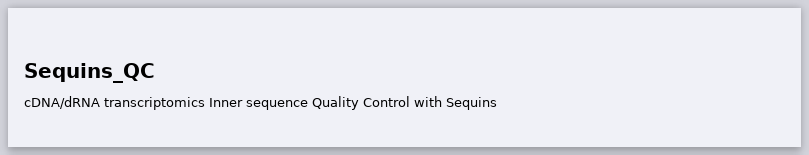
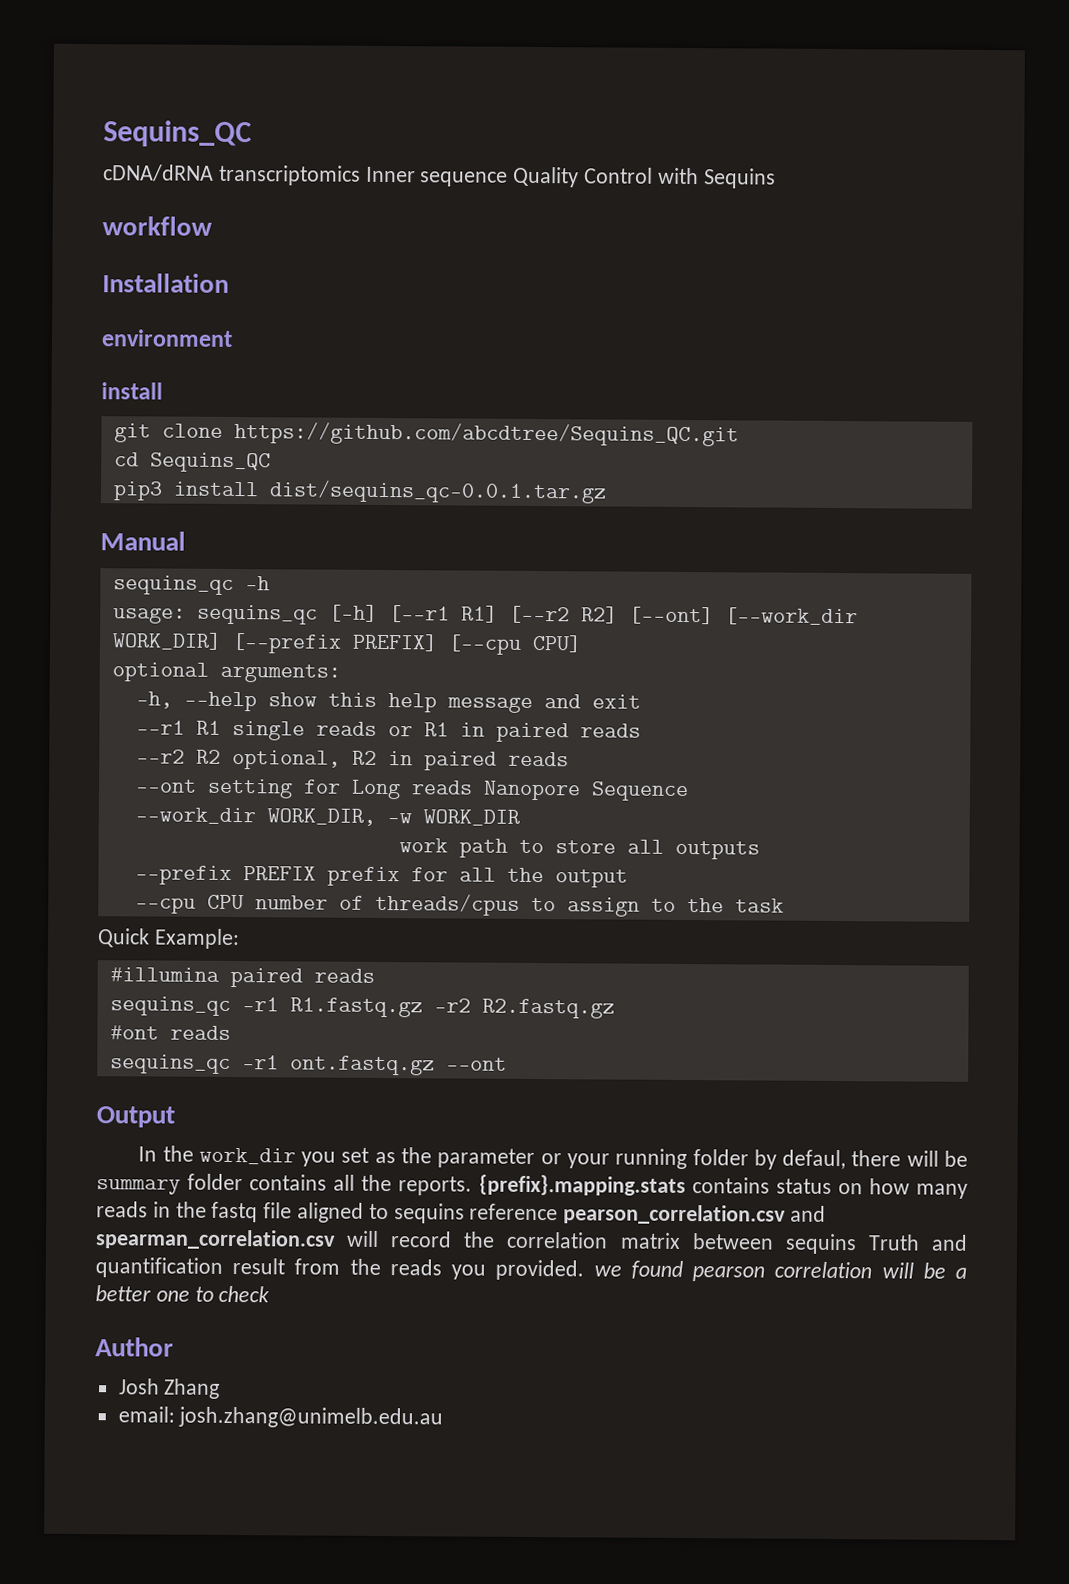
(497, 103) none -> [102,216,213,236] [102,273,229,293] [101,329,233,347] [101,382,163,400] [113,421,739,447] [113,452,271,473] [112,480,607,504] [100,531,186,551] [112,575,270,595] [112,604,858,626] [111,632,582,655] [111,662,341,683] [135,691,641,713] [135,720,641,743] [135,749,569,771] [134,778,689,802] [134,807,520,826] [398,838,760,860] [134,865,628,888] [134,893,784,917] [97,928,240,950] [109,967,375,988] [109,996,615,1019] [109,1025,231,1040] [109,1054,507,1076] [96,1106,175,1128] [138,1145,968,1170] [96,1173,969,1199] [96,1201,827,1225] [95,1229,968,1255] [95,1257,968,1282] [95,1285,271,1303] [95,1337,174,1357] [117,1378,221,1399] [117,1406,444,1429] // workflow // Installation // environment // install // git clone https://github.com/abcdtree/Sequins_QC.git // cd Sequins_QC // pip3 install dist/sequins_qc-0.0.1.tar.gz // Manual // sequins_qc -h // usage: sequins_qc [-h] [--r1 R1] [--r2 R2] [--ont] [--work_dir WORK_DIR] [--prefix PREFIX] [--cpu CPU] // optional arguments: // -h, --help show this help message and exit // --r1 R1 single reads or R1 in paired reads // --r2 R2 optional, R2 in paired reads // --ont setting for Long reads Nanopore Sequence // --work_dir WORK_DIR, -w WORK_DIR // work path to store all outputs // --prefix PREFIX prefix for all the output // --cpu CPU number of threads/cpus to assign to the task // Quick Example: // #illumina paired reads // sequins_qc -r1 R1.fastq.gz -r2 R2.fastq.gz // #ont reads // sequins_qc -r1 ont.fastq.gz --ont // Output // In the work_dir you set as the parameter or your running folder by defaul, there will be summary folder contains all the reports. {prefix}.mapping.stats contains status on how many reads in the fastq file aligned to sequins reference pearson_correlation.csv and spearman_correlation.csv will record the correlation matrix between sequins Truth and quantification result from the reads you provided. we found pearson correlation will be a better one to check // Author // Josh Zhang // email: josh.zhang@unimelb.edu.au

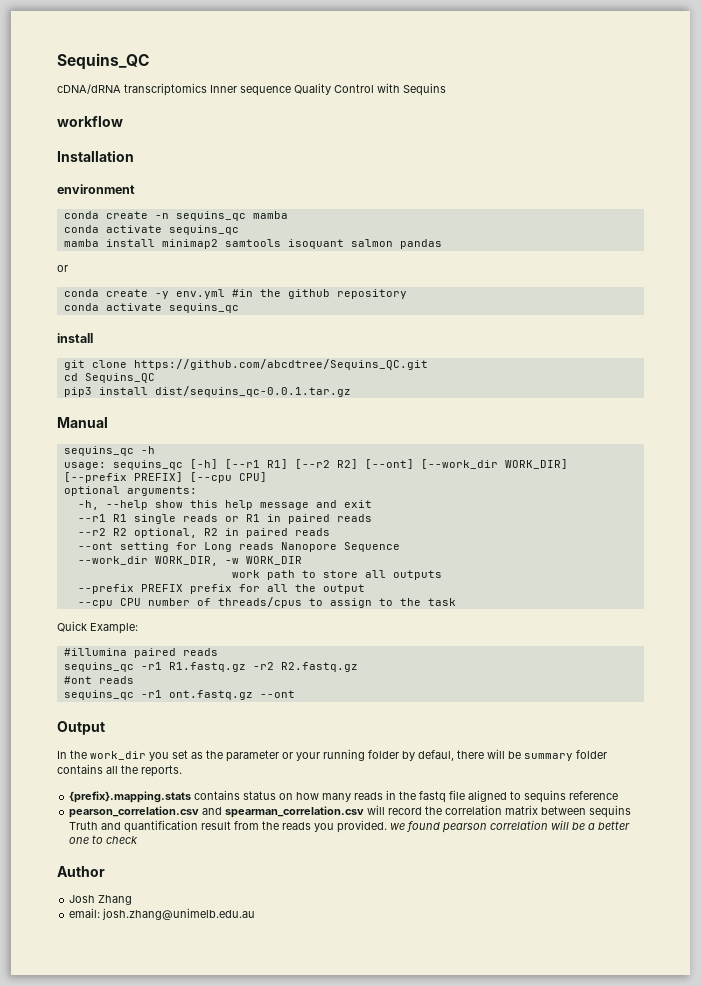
(233, 338) none -> [63,211,288,221] [63,225,239,235] [63,239,442,249] [57,265,68,272] [63,289,407,299] [63,303,239,313] // conda create -n sequins_qc mamba // conda activate sequins_qc // mamba install minimap2 samtools isoquant salmon pandas // or // conda create -y env.yml #in the github repository // conda activate sequins_qc
(473, 1186) none -> (182, 771) //
(559, 1212) none -> (619, 795) //

